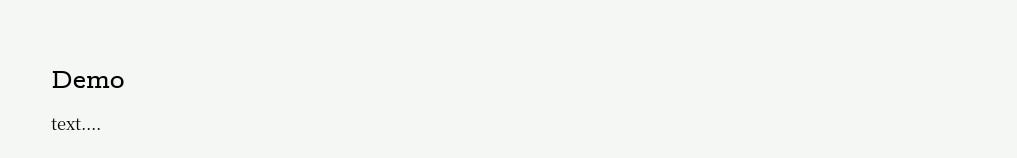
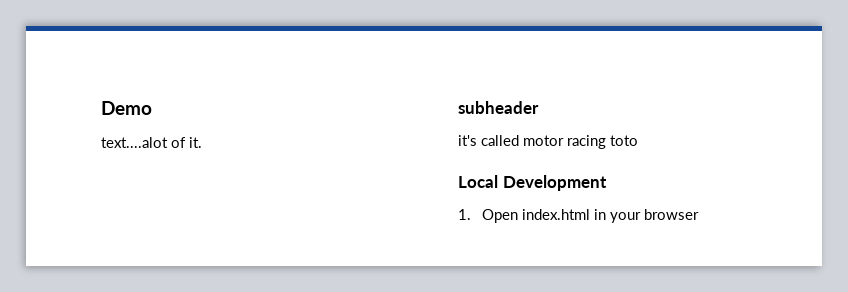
[51,118,101,130] text.... -> [101,137,202,148] [458,101,539,114] [458,135,638,149] [458,175,607,191] [458,209,699,223] text....alot of it. // subheader // it's called motor racing toto // Local Development // 1. Open index.html in your browser

